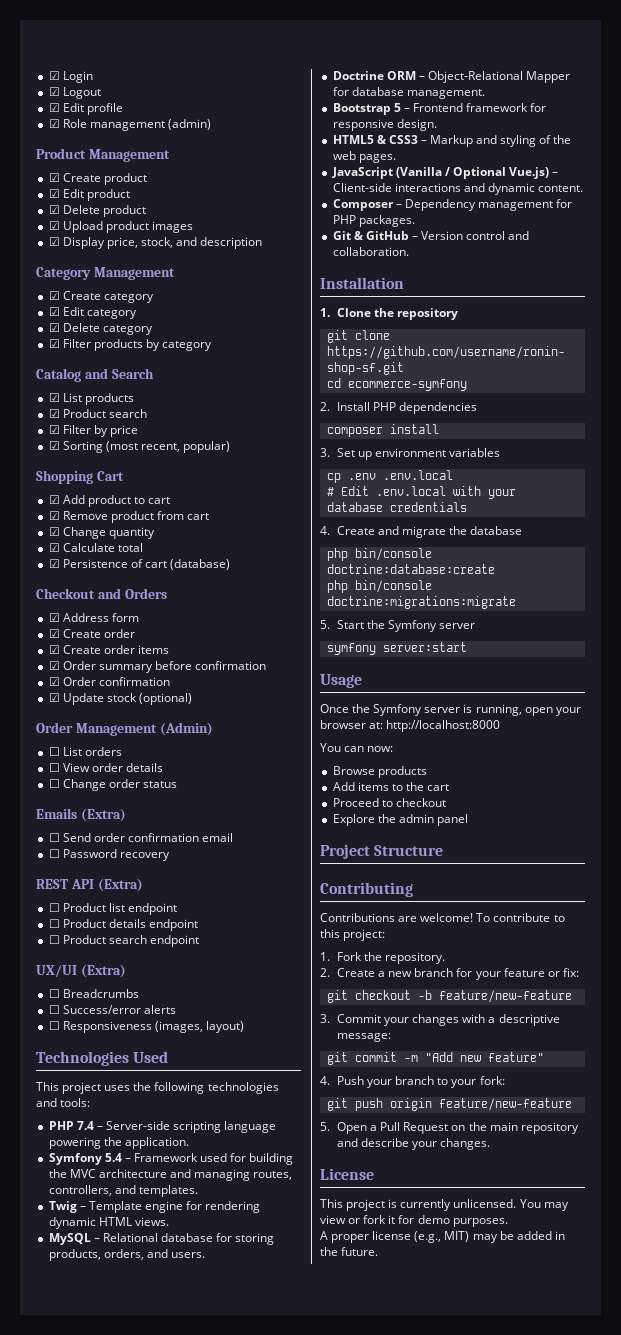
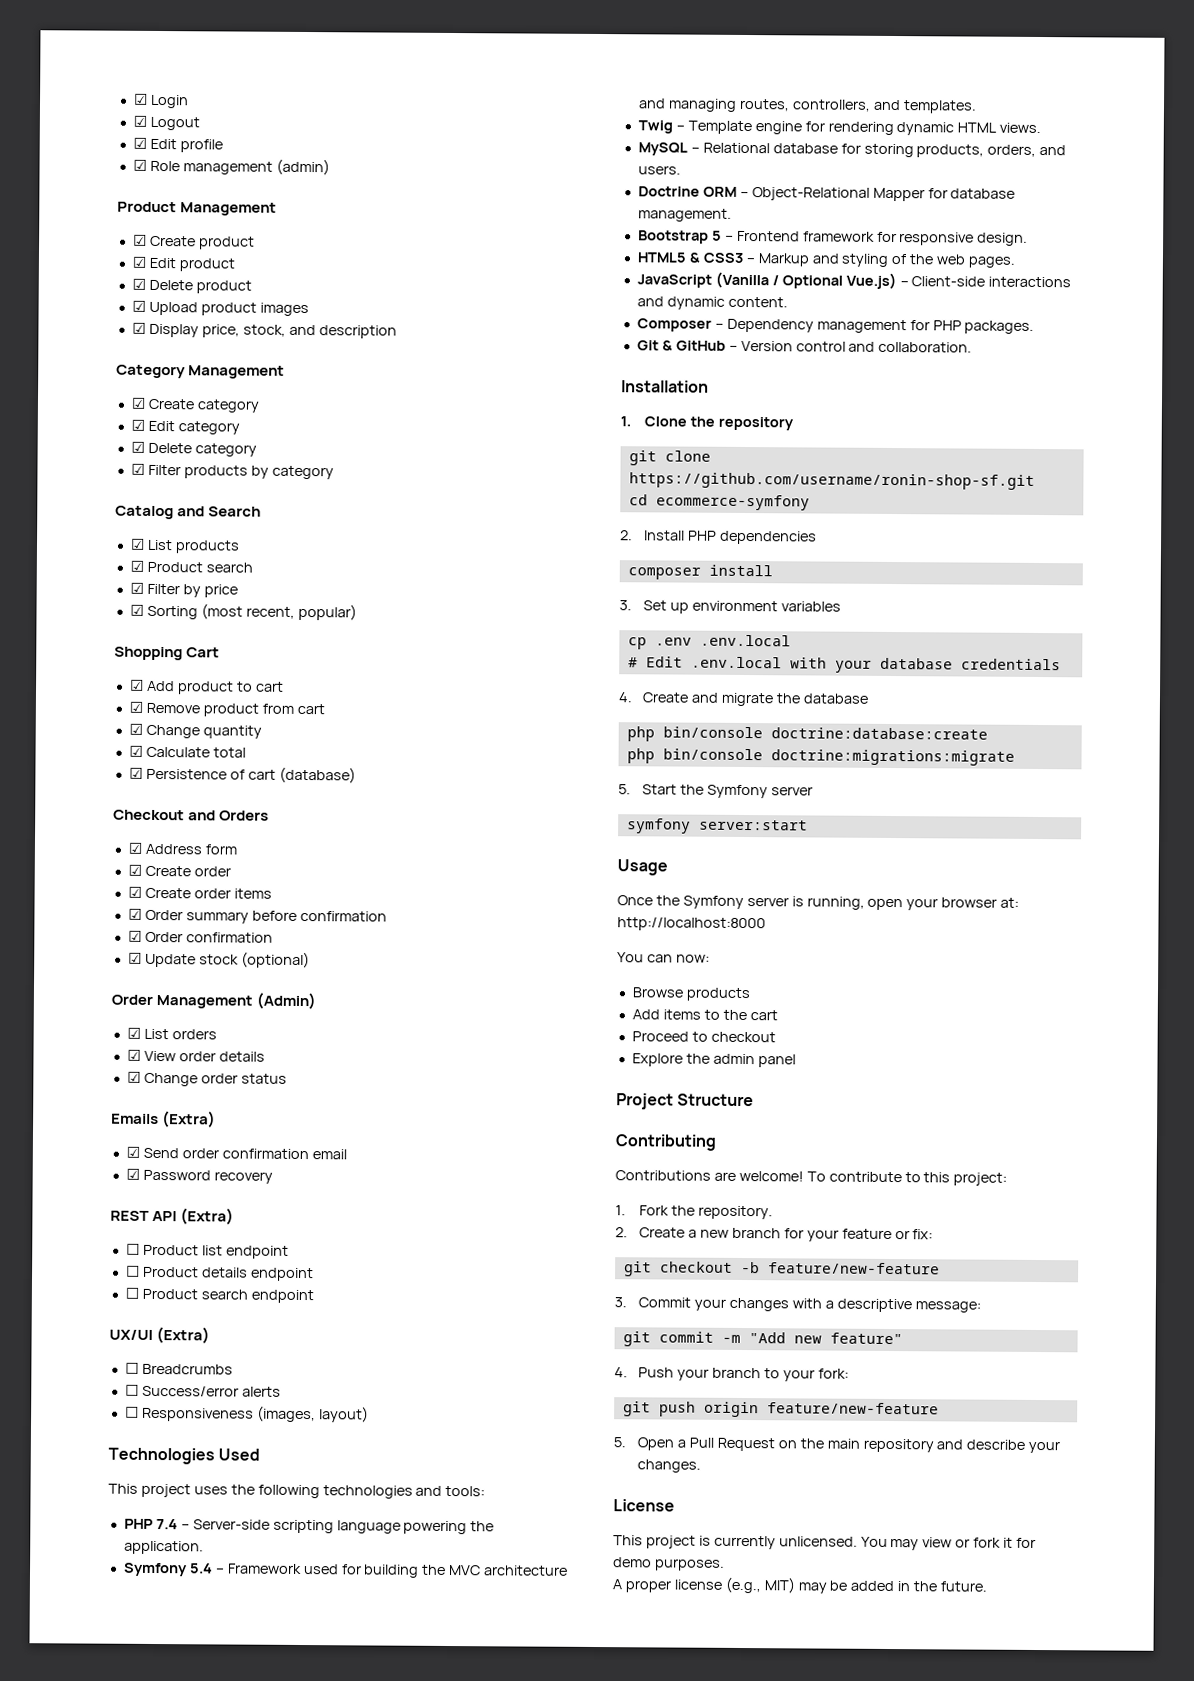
[48,747,60,756] ☐ -> [126,1027,141,1039] ☑
[48,763,60,772] ☐ -> [126,1049,141,1061] ☑
[48,779,60,788] ☐ -> [126,1071,141,1083] ☑
[48,833,60,842] ☐ -> [125,1146,140,1158] ☑
[48,849,60,858] ☐ -> [125,1168,140,1180] ☑

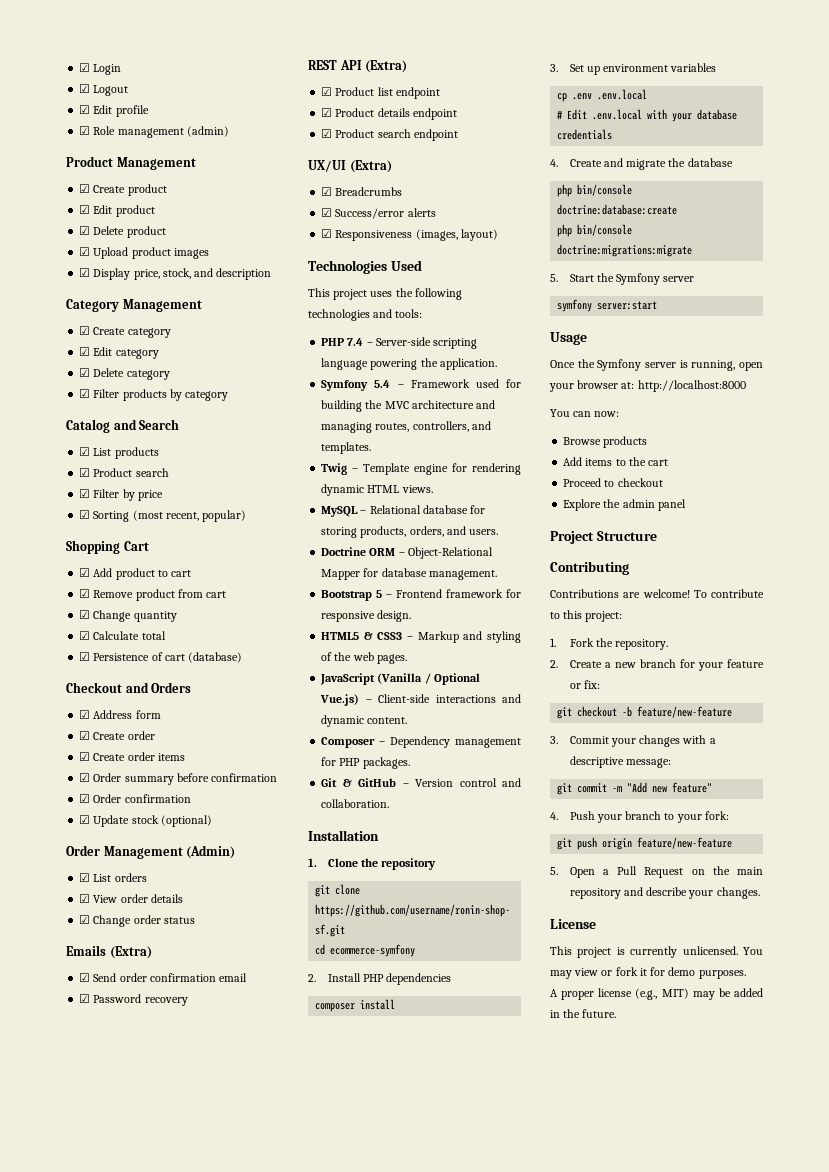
[125,1243,140,1255] ☐ -> [321,87,333,96] ☑
[125,1265,140,1277] ☐ -> [321,108,333,117] ☑
[124,1287,139,1299] ☐ -> [321,129,333,138] ☑
[124,1362,139,1374] ☐ -> [321,187,333,196] ☑
[124,1384,139,1396] ☐ -> [321,208,333,217] ☑
[124,1406,139,1418] ☐ -> [321,229,333,238] ☑

